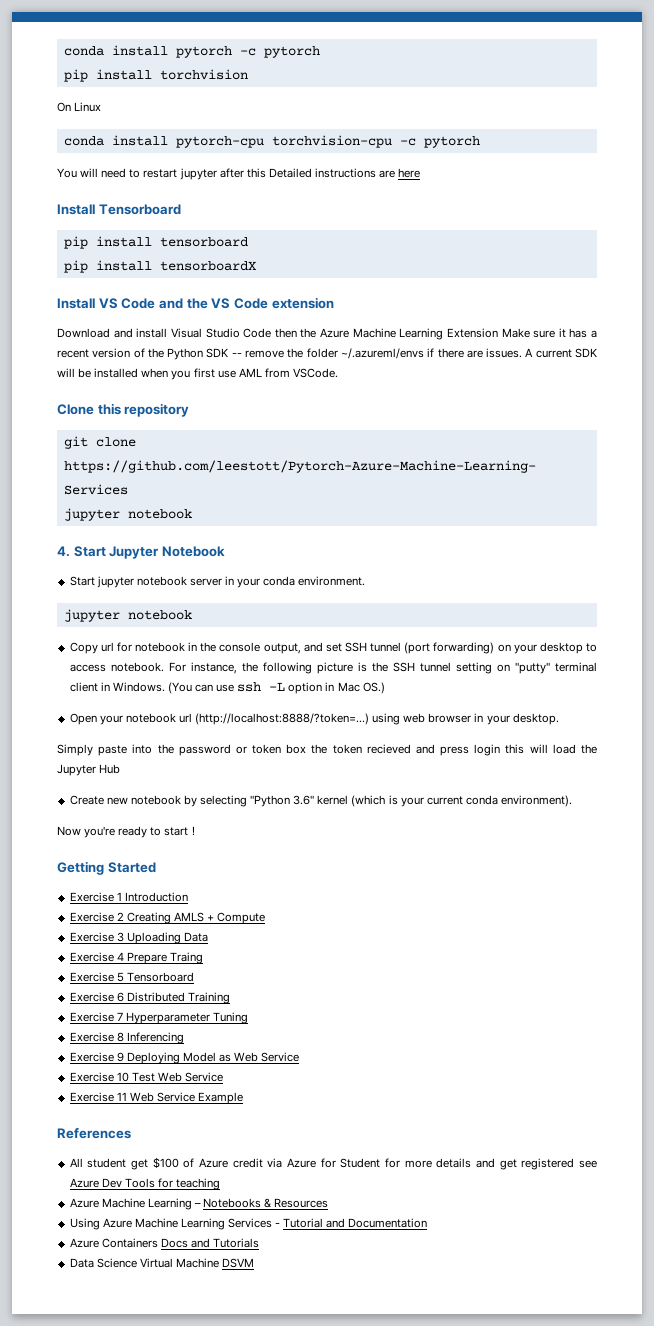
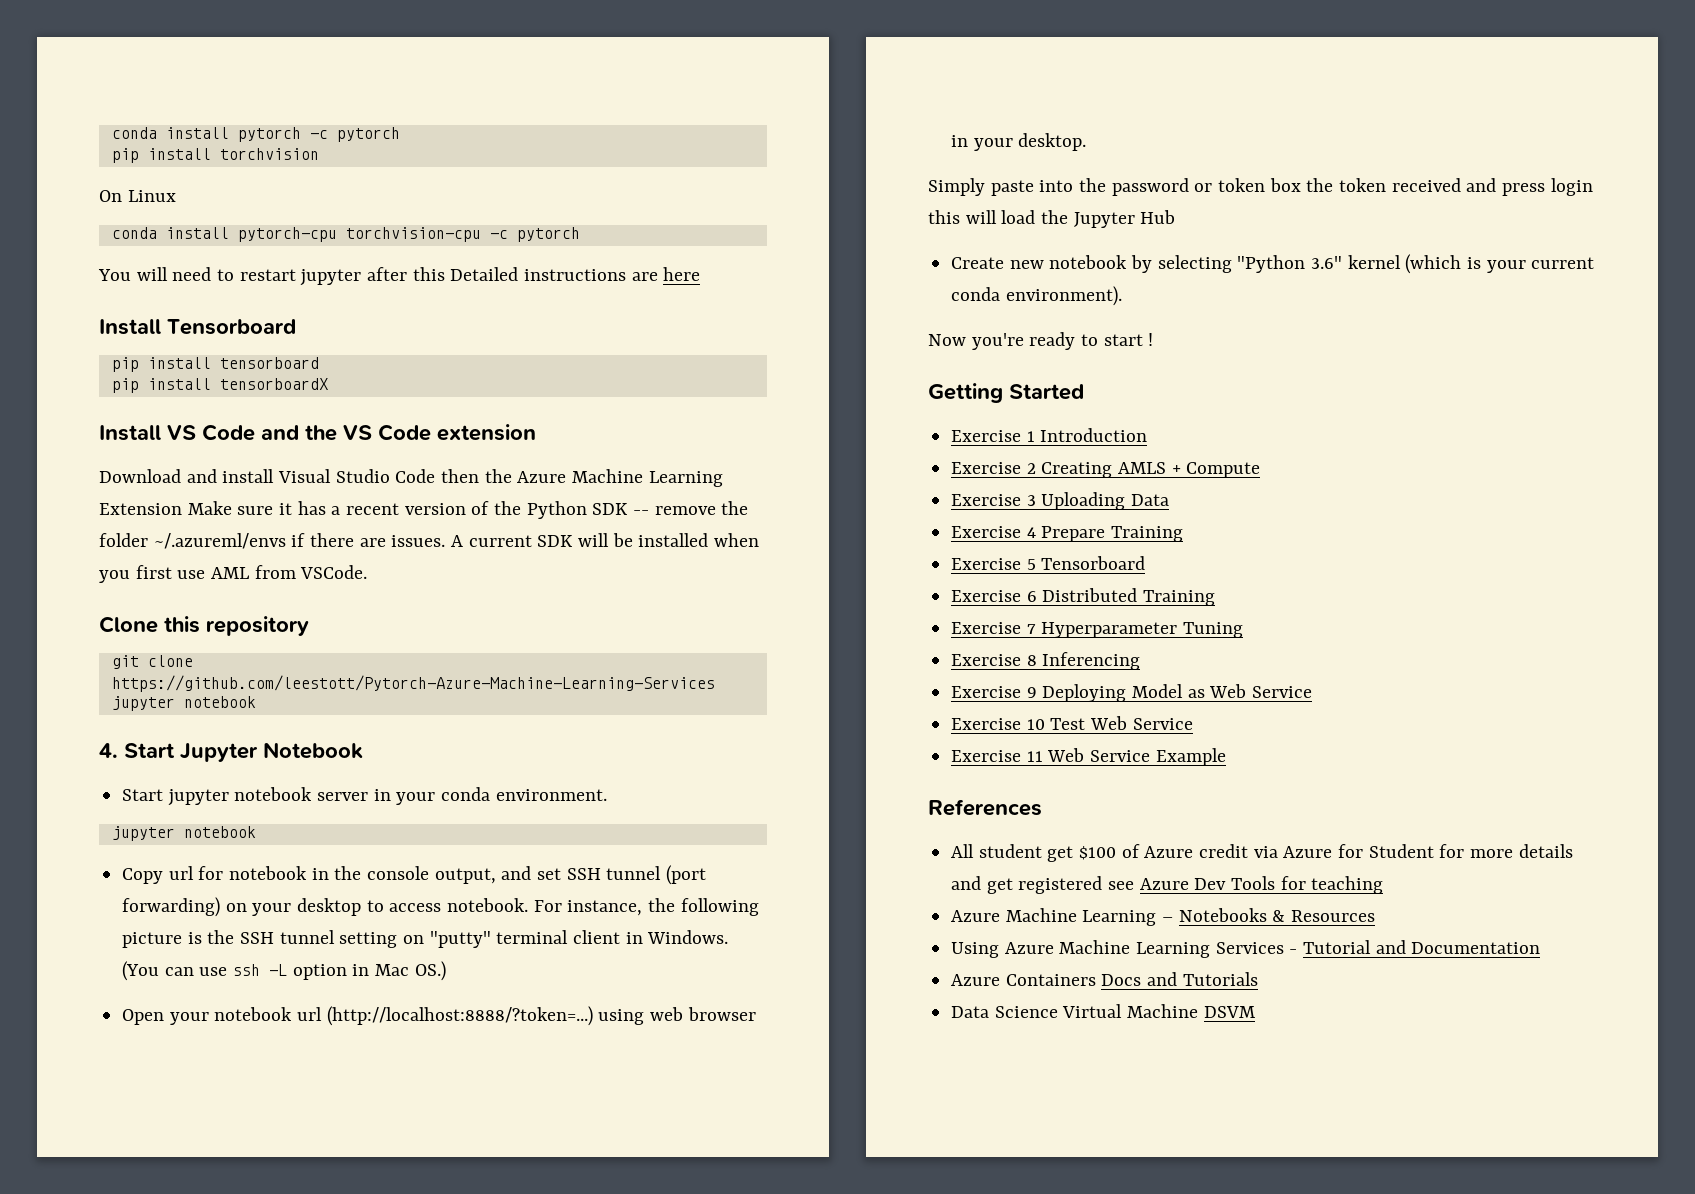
[366,744,411,754] recieved -> [1391,178,1461,192] received
[169,952,203,964] Traing -> [1111,526,1184,542] Training

